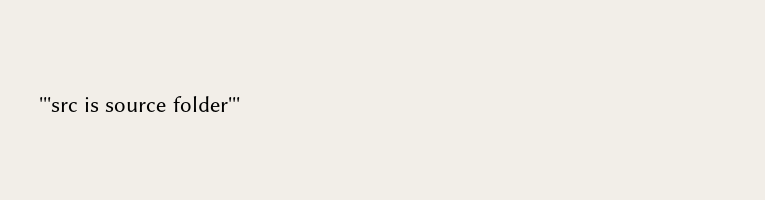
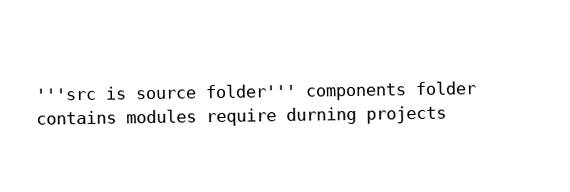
(240, 104) none -> [305,81,476,101] [36,105,447,127] components folder contains modules require durning projects

